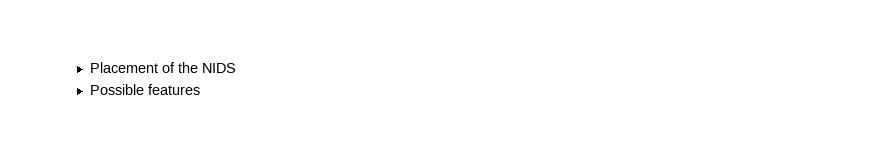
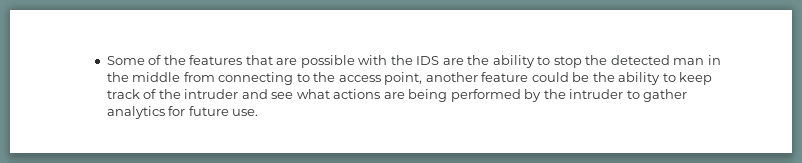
[89,62,236,73] [89,84,200,95] Placement of the NIDS // Possible features -> [106,55,721,68] [106,72,713,85] [106,89,688,102] [106,106,259,119] Some of the features that are possible with the IDS are the ability to stop the detected man in the middle from connecting to the access point, another feature could be the ability to keep track of the intruder and see what actions are being performed by the intruder to gather analytics for future use.

